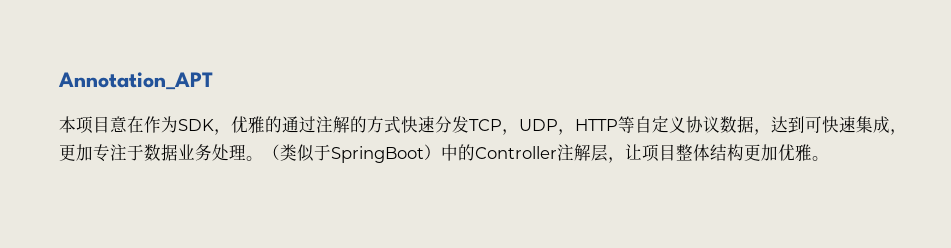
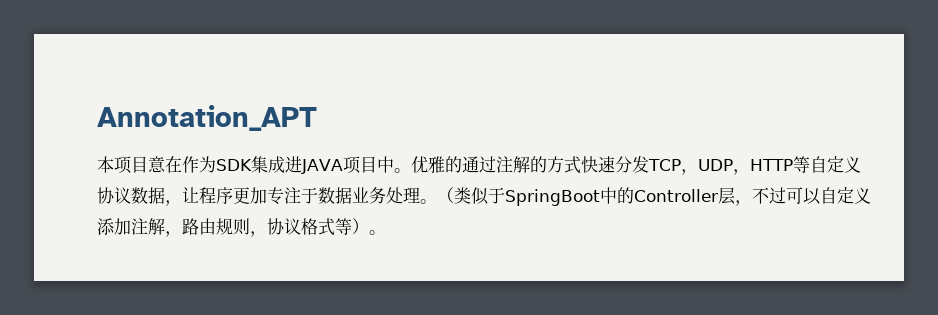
[214,129,231,135] ， -> [251,156,411,174] 集成进JAVA项目中。
[771,116,907,135] 达到可快速集成， -> [182,187,233,204] 让程序
[424,144,441,160] ） -> (600, 197) none
[557,144,812,163] 注解层，让项目整体结构更加优雅 -> [718,187,871,206] [97,218,369,237] 层，不过可以自定义添加注解，路由规则，协议格式等）

